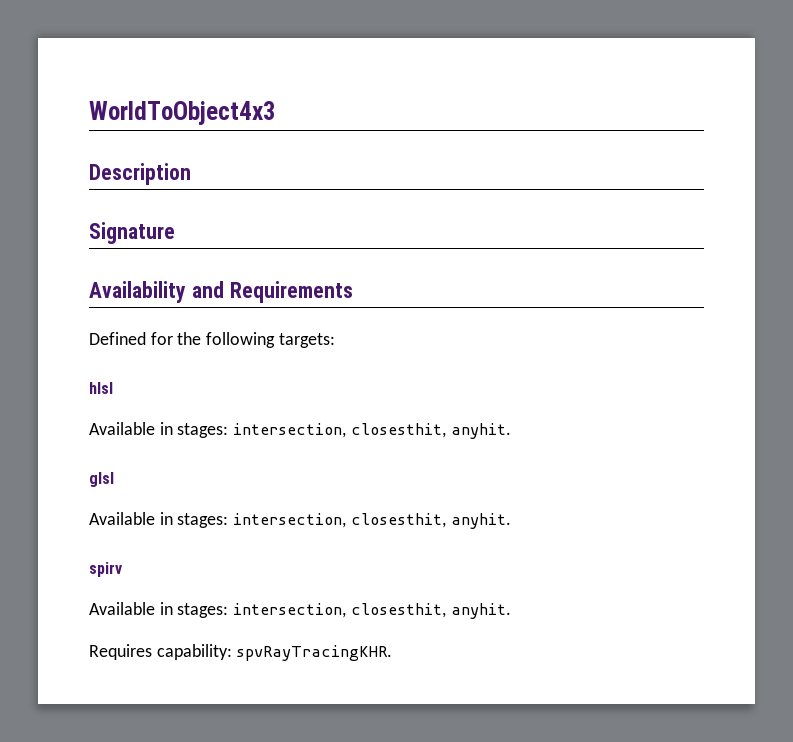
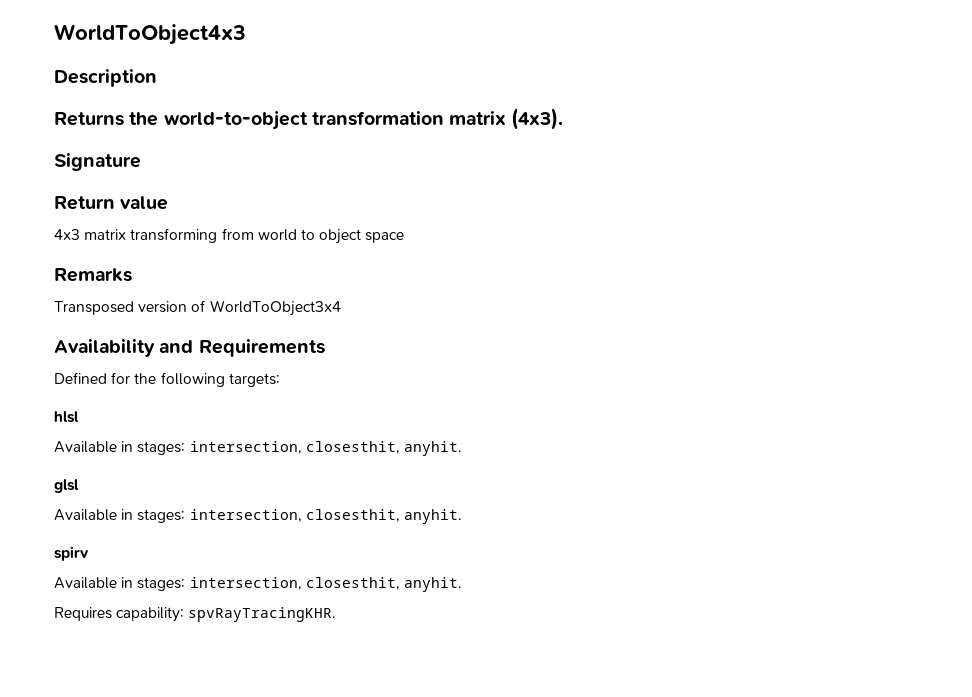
[89,222,175,244] Signature -> [54,108,564,130] [54,153,141,171] [54,196,169,210] [54,228,405,244] [54,268,132,282] [54,300,341,316] Returns the world-to-object transformation matrix (4x3). // Signature // Return value // 4x3 matrix transforming from world to object space // Remarks // Transposed version of WorldToObject3x4

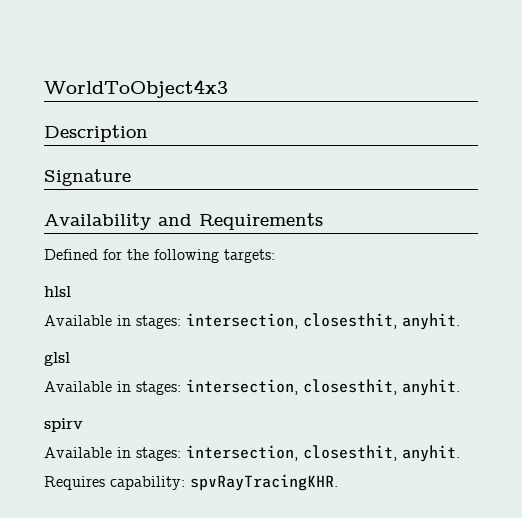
[54,108,564,130] [54,153,141,171] [54,196,169,210] [54,228,405,244] [54,268,132,282] [54,300,341,316] Returns the world-to-object transformation matrix (4x3). // Signature // Return value // 4x3 matrix transforming from world to object space // Remarks // Transposed version of WorldToObject3x4 -> [44,169,131,186] Signature

